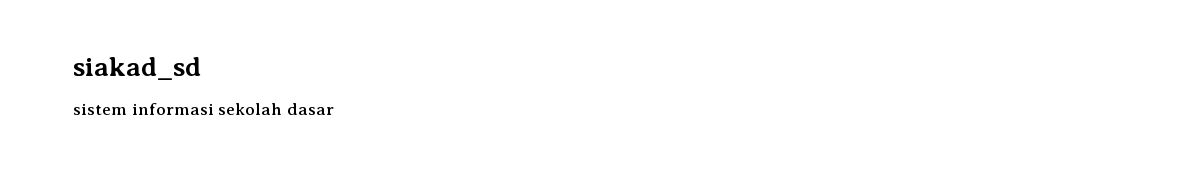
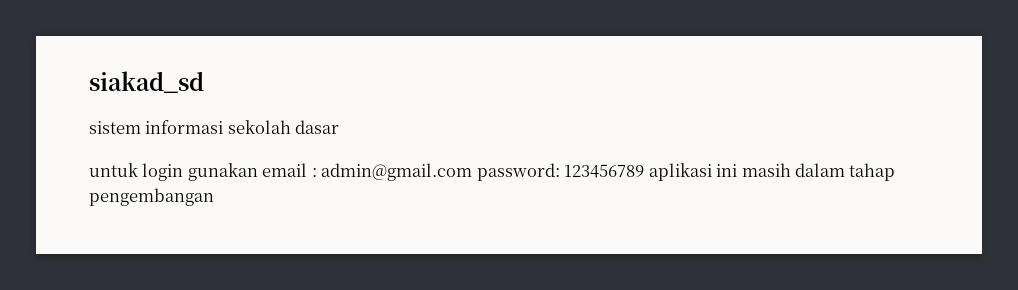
(335, 109) none -> [89,163,896,181] [89,188,214,206] // untuk login gunakan email : admin@gmail.com password: 123456789 aplikasi ini masih dalam tahap pengembangan

